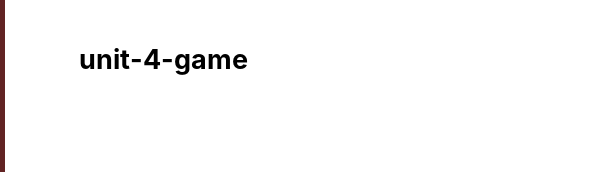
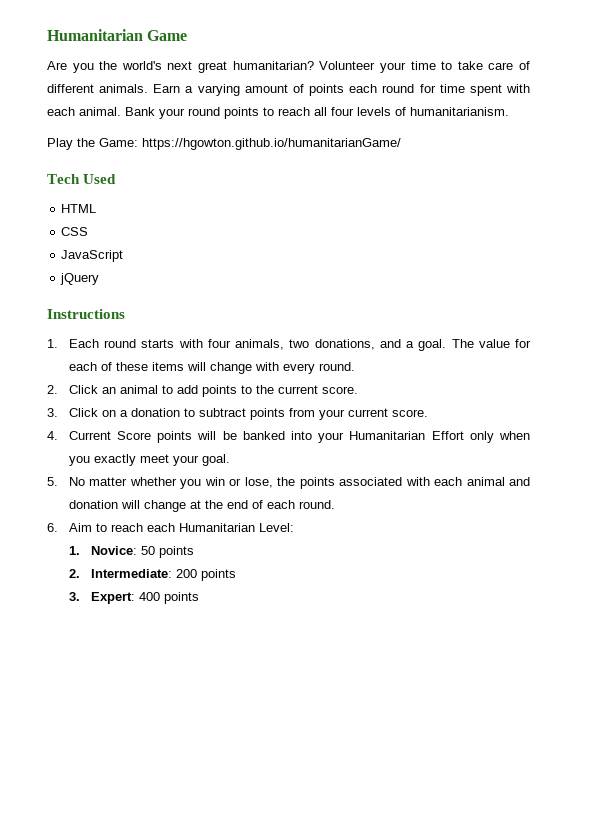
[79,48,248,75] unit-4-game -> [47,29,188,41] [47,61,531,73] [47,84,530,96] [47,107,509,119] [47,138,401,150] [47,174,117,184] [61,204,97,213] [61,227,89,236] [61,250,124,262] [60,273,100,285] [47,309,125,319] [47,339,531,351] [68,362,355,374] [47,385,358,397] [47,408,428,420] [47,431,530,443] [68,454,230,466] [47,477,531,489] [68,500,335,512] [47,523,294,532] [68,546,194,558] [68,569,236,581] [68,592,199,604] Humanitarian Game // Are you the world's next great humanitarian? Volunteer your time to take care of different animals. Earn a varying amount of points each round for time spent with each animal. Bank your round points to reach all four levels of humanitarianism. // Play the Game: https://hgowton.github.io/humanitarianGame/ // Tech Used // HTML // CSS // JavaScript // jQuery // Instructions // 1. Each round starts with four animals, two donations, and a goal. The value for each of these items will change with every round. // 2. Click an animal to add points to the current score. // 3. Click on a donation to subtract points from your current score. // 4. Current Score points will be banked into your Humanitarian Effort only when you exactly meet your goal. // 5. No matter whether you win or lose, the points associated with each animal and donation will change at the end of each round. // 6. Aim to reach each Humanitarian Level: // 1. Novice: 50 points // 2. Intermediate: 200 points // 3. Expert: 400 points

